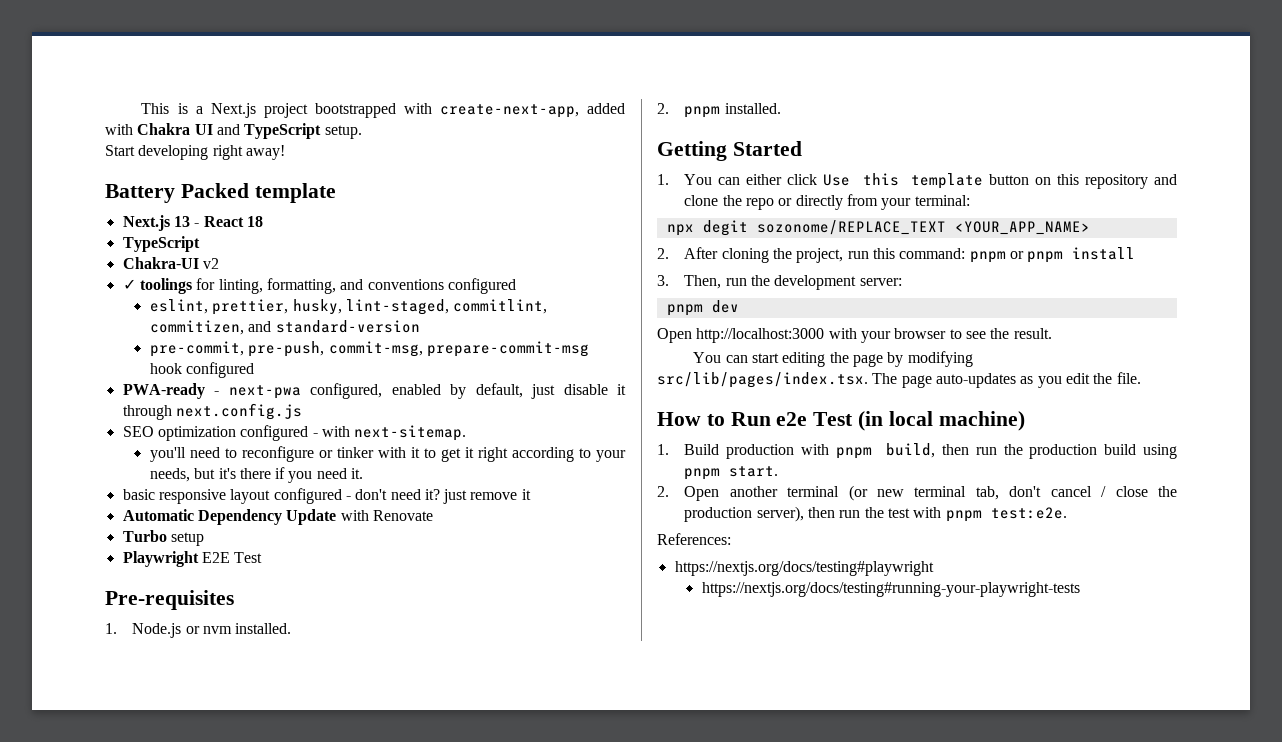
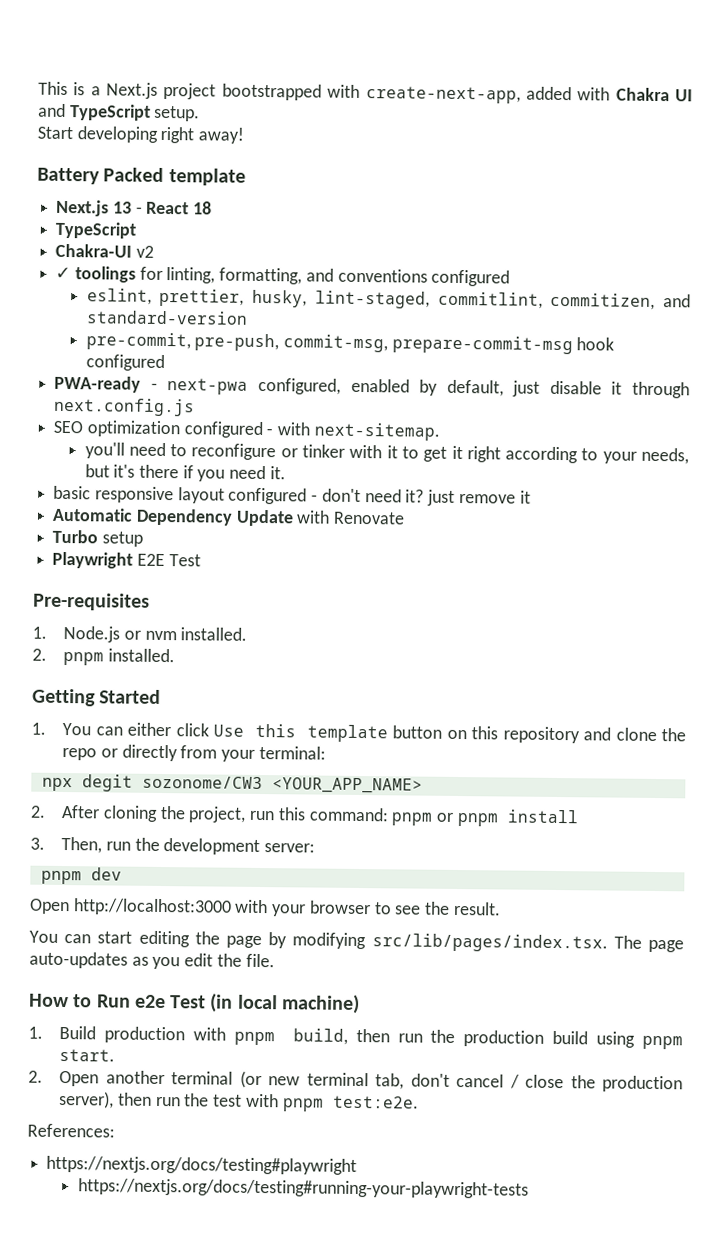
[756,220,946,235] sozonome/REPLACE_TEXT -> [141,775,263,790] sozonome/CW3

